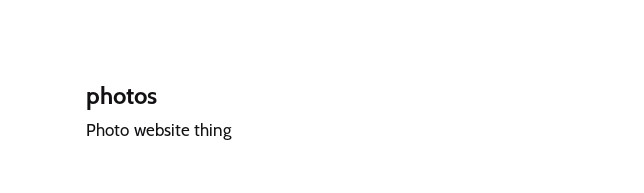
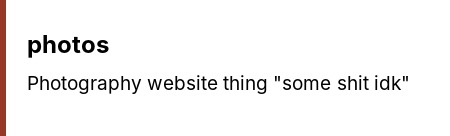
[86,123,129,136] Photo -> [27,76,142,94] Photography
(233, 131) none -> [273,75,410,90] "some shit idk"

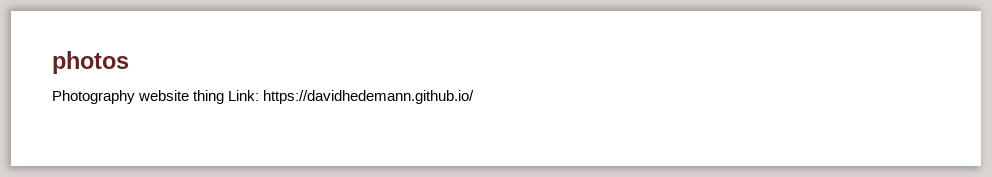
[273,75,410,90] "some shit idk" -> [228,90,475,104] Link: https://davidhedemann.github.io/

